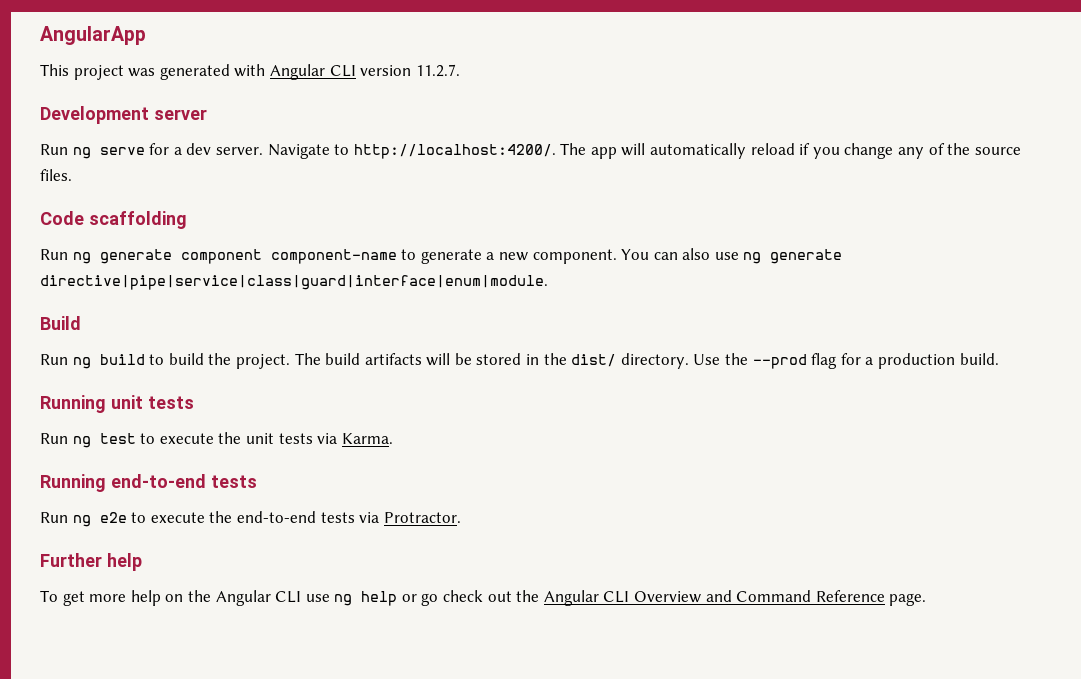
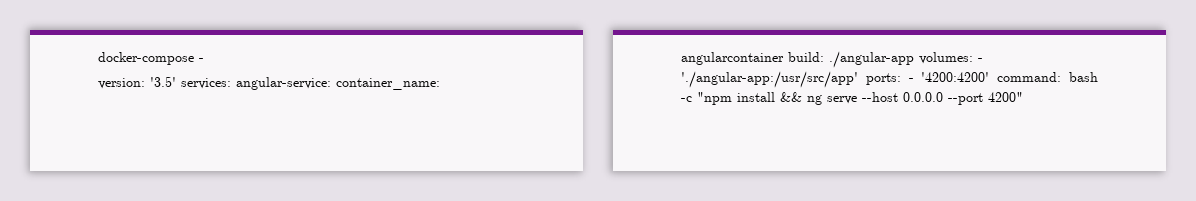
[40,26,146,45] [40,64,460,80] [40,106,207,124] [40,143,1021,159] [40,169,72,181] [40,211,187,229] [40,248,843,264] [40,275,548,290] [40,316,81,330] [40,353,999,369] [40,395,194,413] [40,432,393,448] [40,474,257,492] [40,511,461,527] [40,553,142,571] [40,590,927,606] AngularApp // This project was generated with Angular CLI version 11.2.7. // Development server // Run ng serve for a dev server. Navigate to http://localhost:4200/. The app will automatically reload if you change any of the source files. // Code scaffolding // Run ng generate component component-name to generate a new component. You can also use ng generate directive|pipe|service|class|guard|interface|enum|module. // Build // Run ng build to build the project. The build artifacts will be stored in the dist/ directory. Use the --prod flag for a production build. // Running unit tests // Run ng test to execute the unit tests via Karma. // Running end-to-end tests // Run ng e2e to execute the end-to-end tests via Protractor. // Further help // To get more help on the Angular CLI use ng help or go check out the Angular CLI Overview and Command Reference page. -> [98,52,204,65] [98,76,440,90] [681,51,983,68] [681,71,1098,88] [681,92,1023,105] docker-compose - // version: '3.5' services: angular-service: container_name: angularcontainer build: ./angular-app volumes: - './angular-app:/usr/src/app' ports: - '4200:4200' command: bash -c "npm install && ng serve --host 0.0.0.0 --port 4200"

